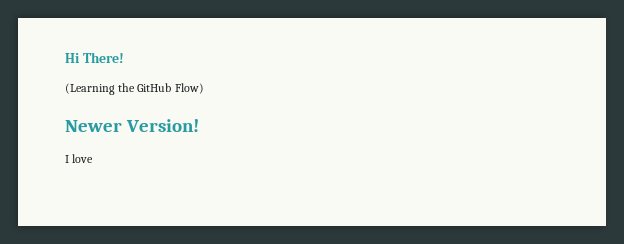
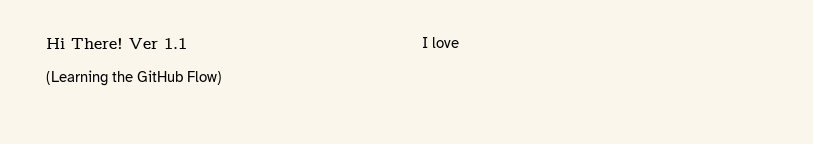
(124, 57) none -> [129,38,187,49] Ver 1.1
[65,119,199,132] // Newer Version! -> (222, 78) none

